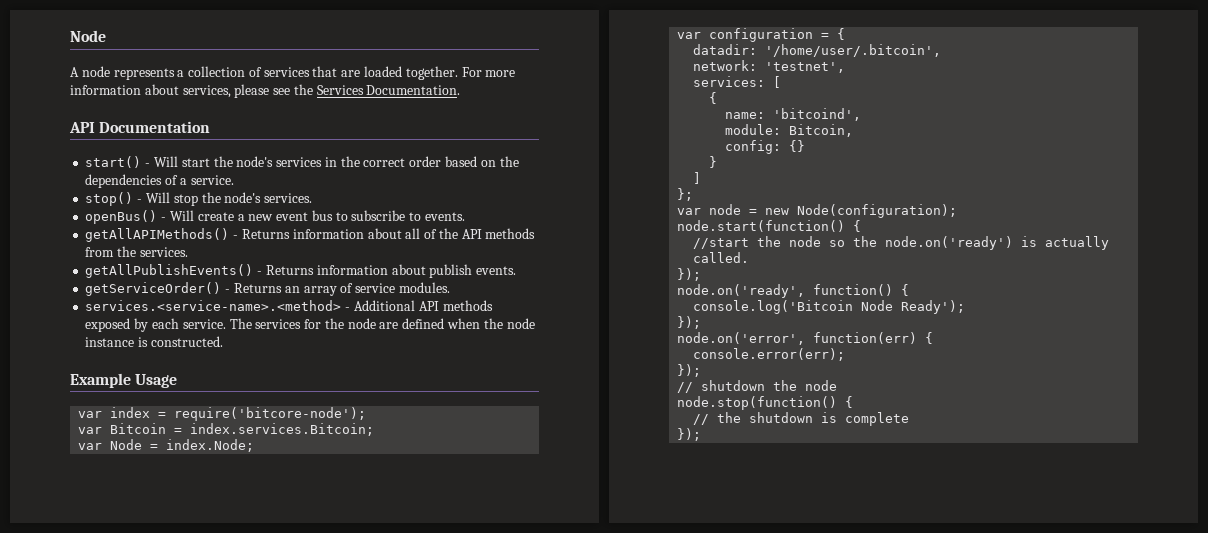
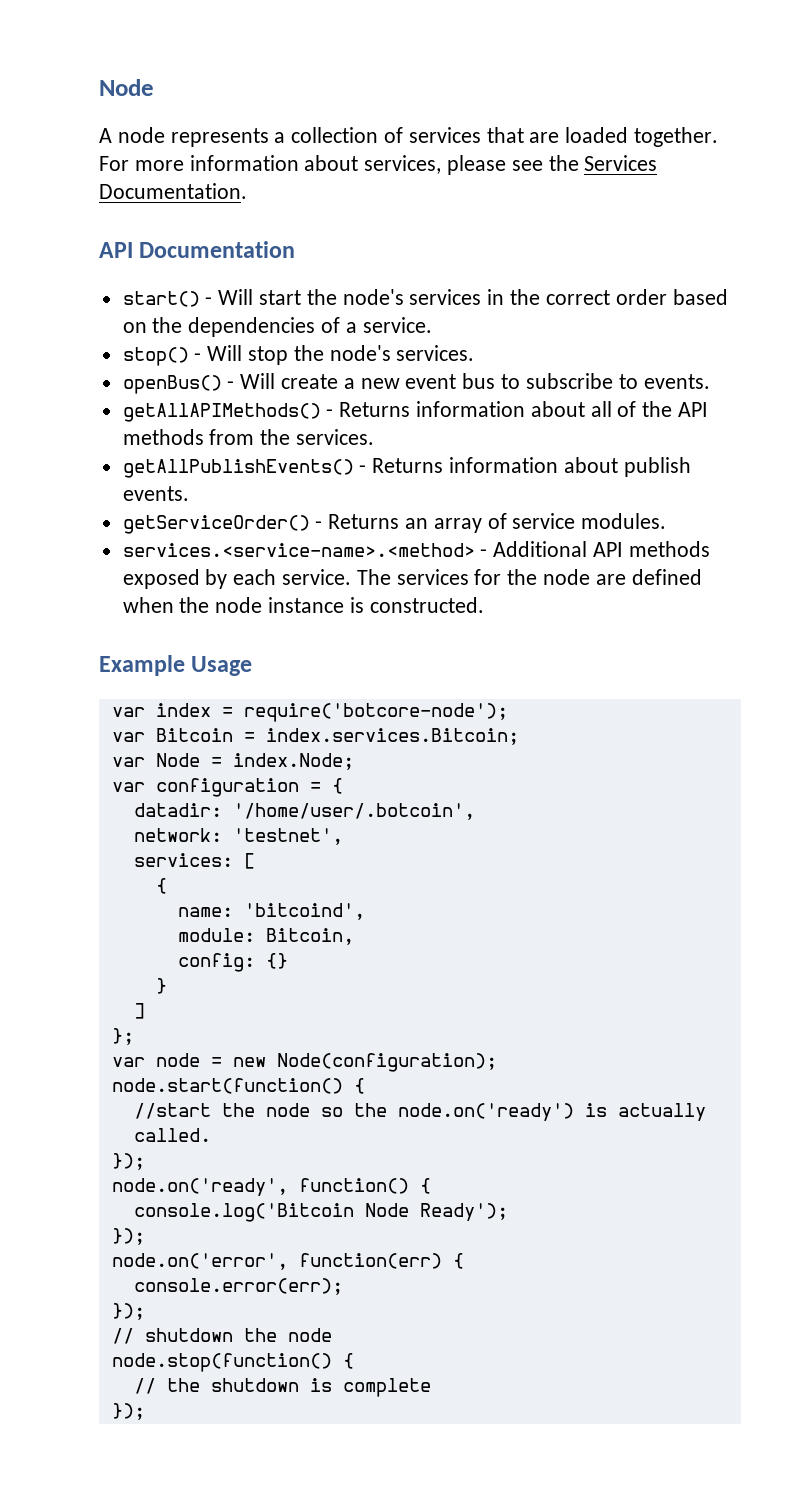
[174,407,367,421] require('bitcore-node'); -> [243,703,508,722] require('botcore-node');
[765,44,942,57] '/home/user/.bitcoin', -> [232,803,475,820] '/home/user/.botcoin',

